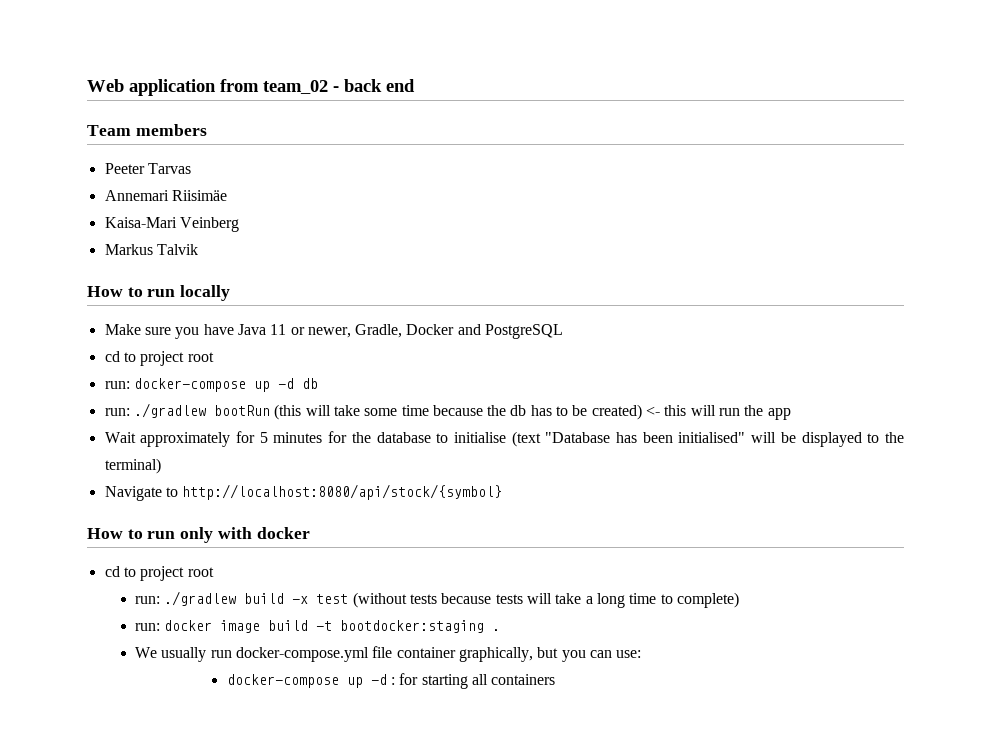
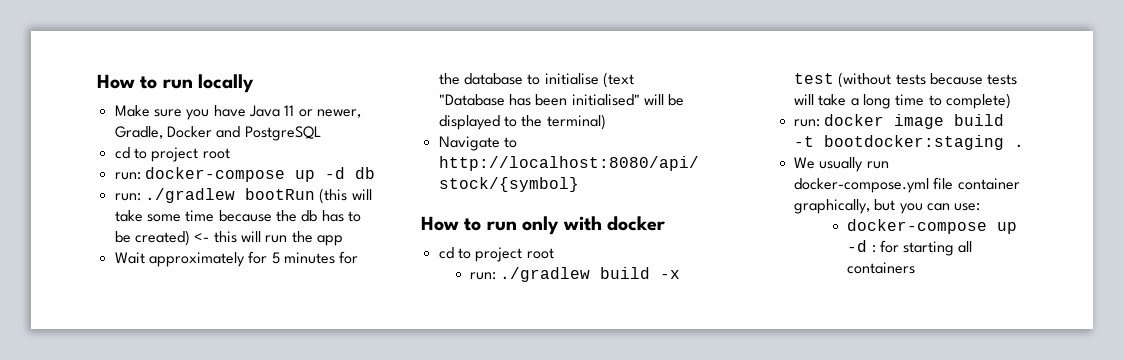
[87,79,415,96] [87,124,207,136] [104,163,191,174] [104,190,227,201] [104,217,239,232] [104,244,198,255] Web application from team_02 - back end // Team members // Peeter Tarvas // Annemari Riisimäe // Kaisa-Mari Veinberg // Markus Talvik // -> (97, 81) none

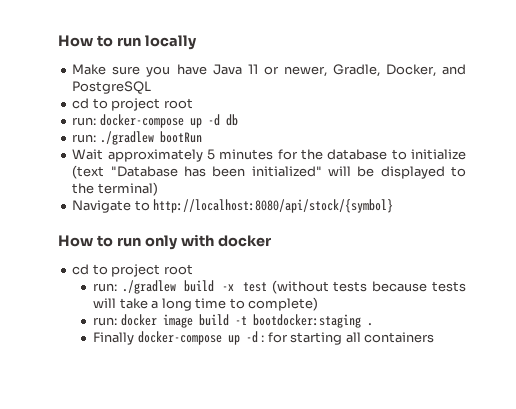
[166,126,212,138] Docker -> [385,64,436,77] Docker,
[319,188,372,204] [114,210,361,222] [114,230,343,246] (this will take some time because the db has to be created) <- this will run the app -> (202, 137) none
[248,251,268,264] for -> (203, 155) none
[544,73,599,85] initialise -> [410,149,466,160] initialize
[571,94,640,106] initialised" -> [251,166,322,177] initialized"
[794,157,889,172] [794,177,1020,193] [794,199,981,214] We usually run docker-compose.yml file container graphically, but you can use: // -> [93,332,135,345] Finally

